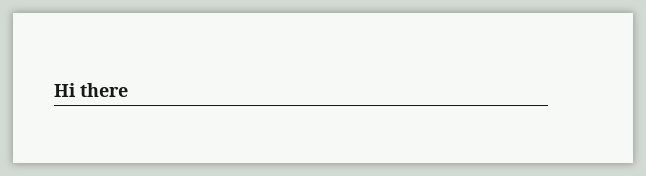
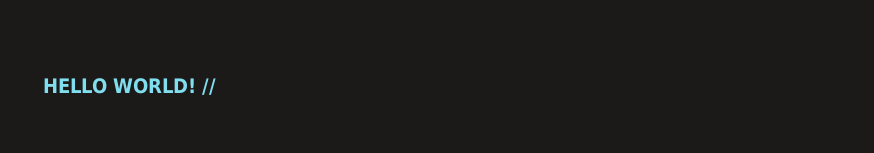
[54,83,128,97] Hi there -> [43,78,216,95] HELLO WORLD! //

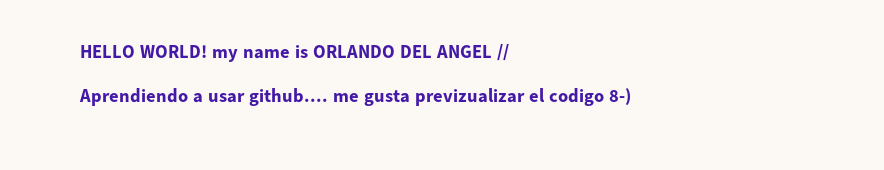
[201,78,216,95] // -> [211,44,509,62] [79,88,631,106] my name is ORLANDO DEL ANGEL // // Aprendiendo a usar github.... me gusta previzualizar el codigo 8-)

